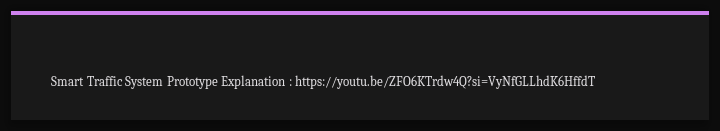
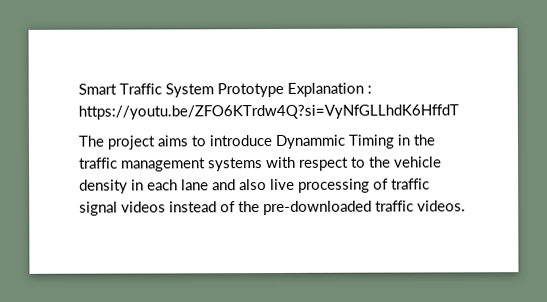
(596, 82) none -> [78,134,435,150] [79,156,442,172] [79,178,430,194] [79,200,466,216] // The project aims to introduce Dynammic Timing in the traffic management systems with respect to the vehicle density in each lane and also live processing of traffic signal videos instead of the pre-downloaded traffic videos.

